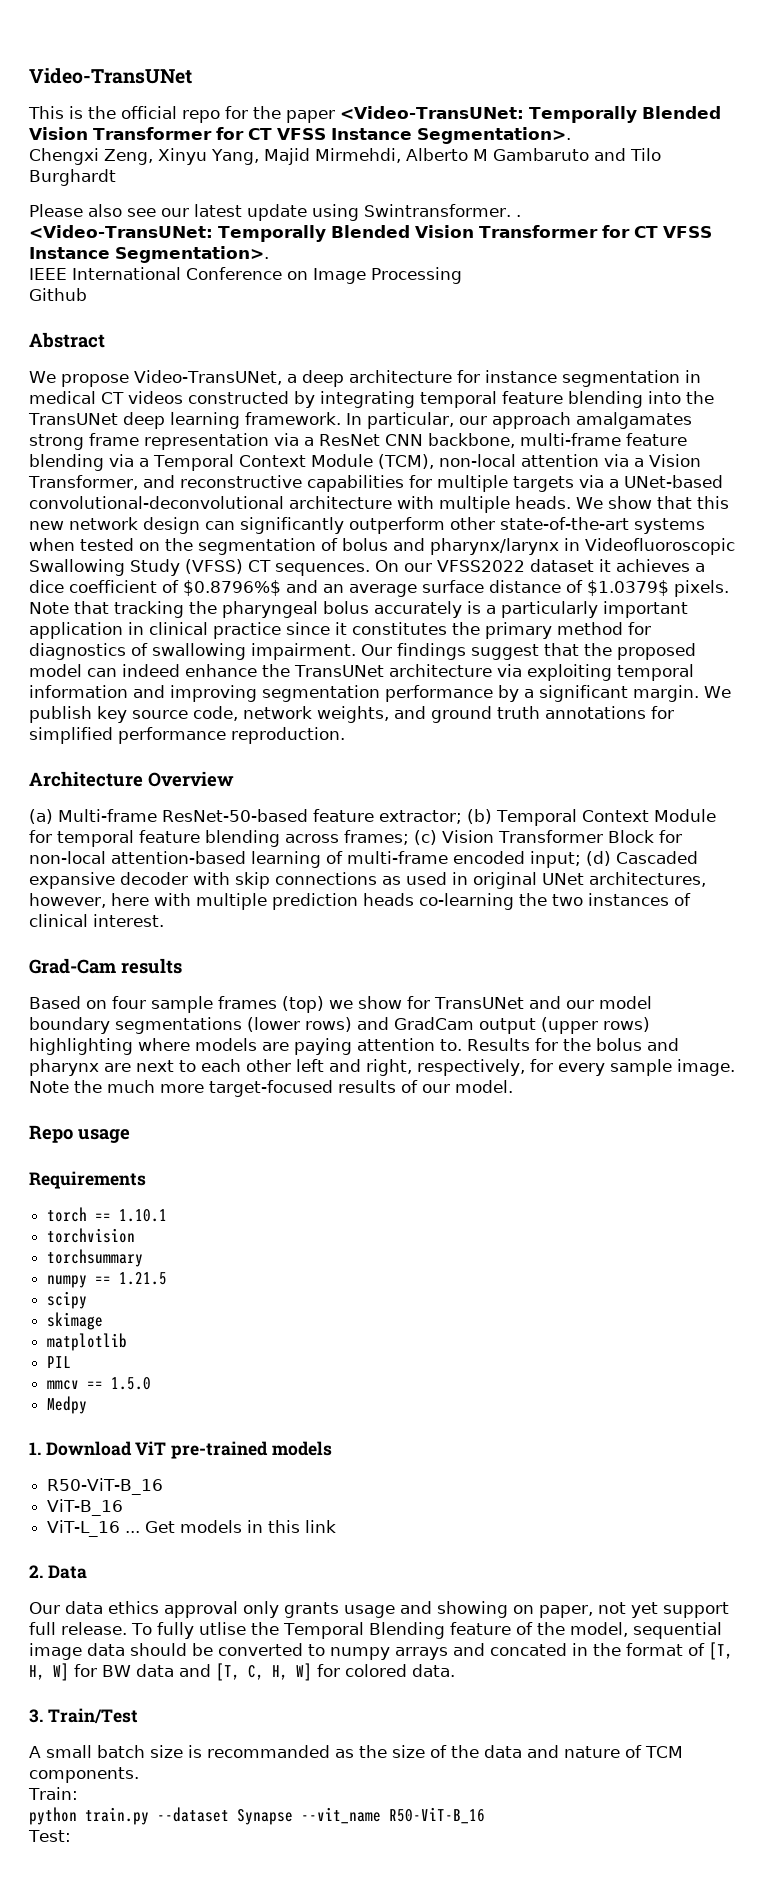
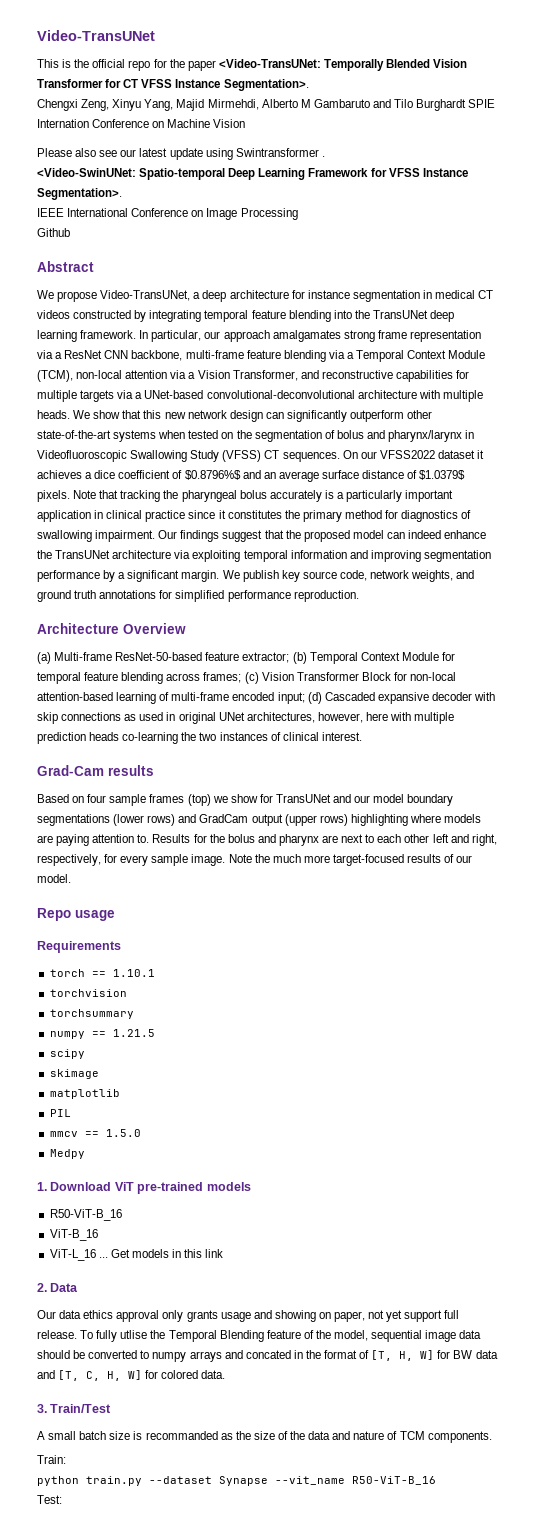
(116, 177) none -> [468,99,496,108] [37,119,246,128] SPIE Internation Conference on Machine Vision
[364,204,511,217] Swintransformer. -> [235,148,319,157] Swintransformer
[29,225,658,242] <Video-TransUNet: Temporally Blended Vision Transformer for CT -> [37,168,387,180] <Video-SwinUNet: Spatio-temporal Deep Learning Framework for

